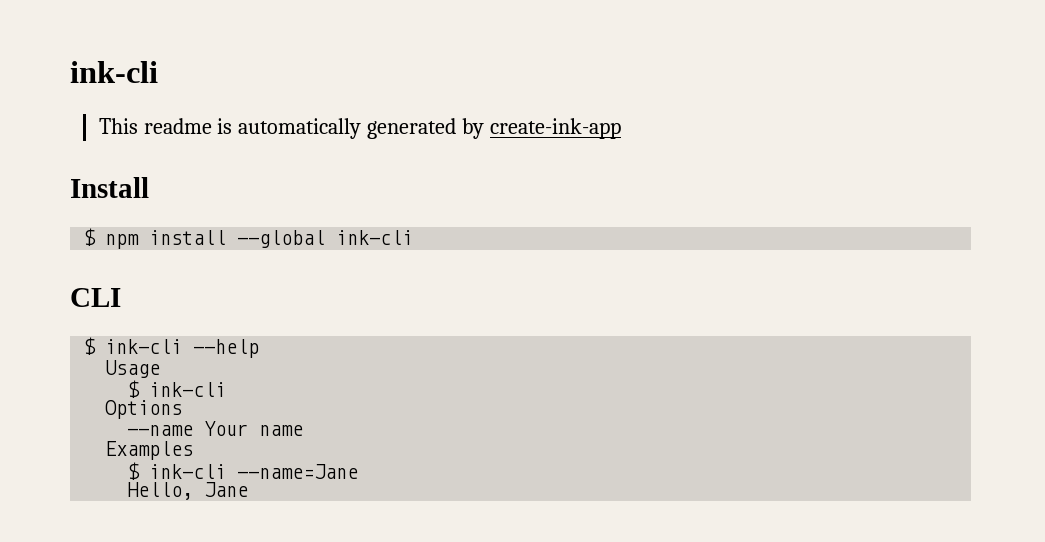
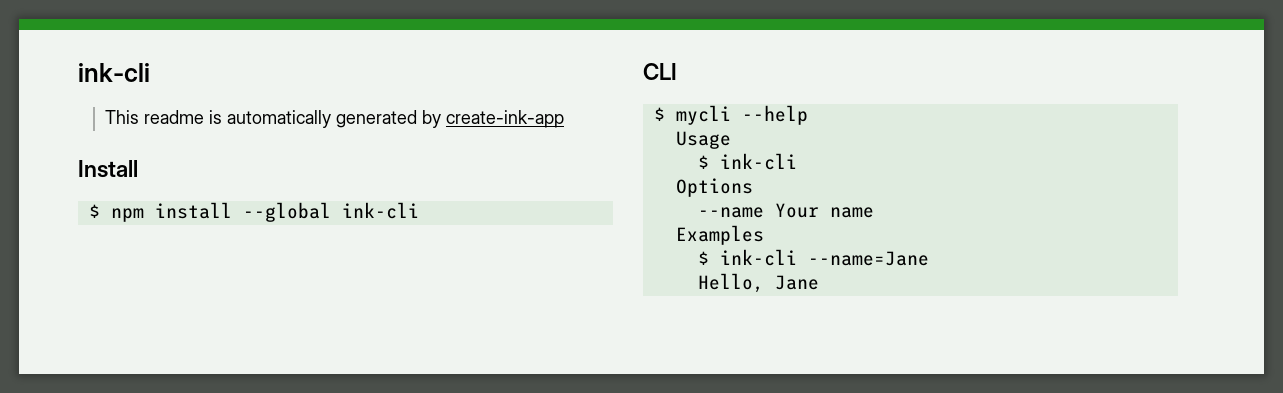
[105,339,183,354] ink-cli -> [675,105,731,125] mycli

